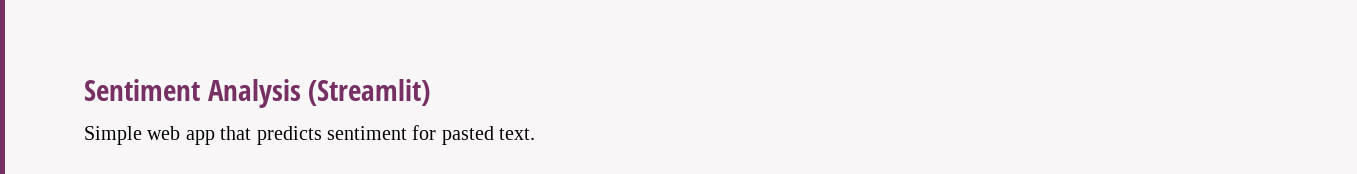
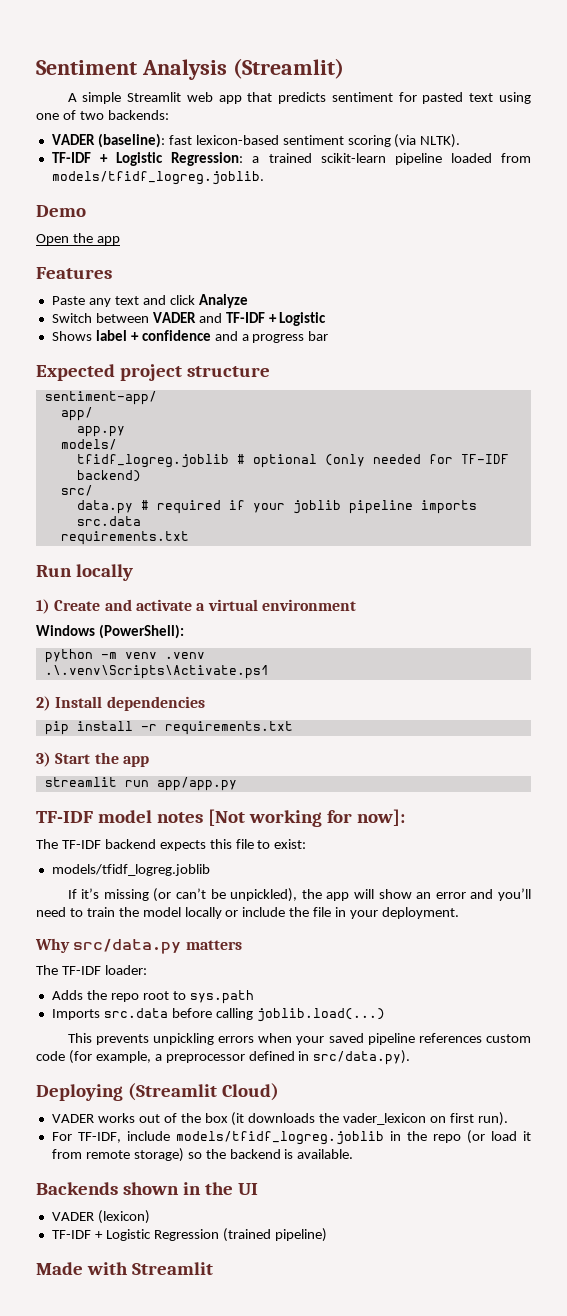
[84,126,142,145] Simple -> [67,92,182,104] A simple Streamlit
[499,128,536,140] text. -> [469,92,531,104] [36,110,169,120] [51,133,461,148] [51,152,531,166] [51,171,264,185] [36,205,86,217] [36,233,120,245] [36,267,112,279] [51,294,248,308] [51,312,327,326] [51,330,329,343] [36,364,270,381] [44,391,157,405] [60,407,93,421] [76,426,125,437] [60,439,117,450] [76,454,509,468] [76,470,141,482] [60,485,93,496] [76,500,477,514] [76,516,141,526] [60,531,189,545] [36,564,133,581] [36,599,356,614] [36,624,184,639] [44,649,205,663] [44,665,269,679] [36,696,205,711] [44,721,293,735] [36,752,149,767] [44,777,237,791] [36,809,405,827] [36,839,307,851] [51,864,210,876] [67,888,531,902] [36,907,459,919] [35,938,242,954] [36,965,147,975] [51,990,254,1004] [51,1008,385,1022] [67,1033,531,1045] [36,1050,411,1065] [36,1083,279,1101] [51,1112,508,1126] [51,1130,531,1145] [51,1148,354,1162] [36,1182,258,1195] [51,1210,150,1224] [51,1228,327,1242] [36,1262,213,1275] text using one of two backends: // VADER (baseline): fast lexicon-based sentiment scoring (via NLTK). // TF-IDF + Logistic Regression: a trained scikit-learn pipeline loaded from models/tfidf_logreg.joblib. // Demo // Open the app // Features // Paste any text and click Analyze // Switch between VADER and TF-IDF + Logistic // Shows label + confidence and a progress bar // Expected project structure // sentiment-app/ // app/ // app.py // models/ // tfidf_logreg.joblib # optional (only needed for TF-IDF backend) // src/ // data.py # required if your joblib pipeline imports src.data // requirements.txt // Run locally // 1) Create and activate a virtual environment // Windows (PowerShell): // python -m venv .venv // .\.venv\Scripts\Activate.ps1 // 2) Install dependencies // pip install -r requirements.txt // 3) Start the app // streamlit run app/app.py // TF-IDF model notes [Not working for now]: // The TF-IDF backend expects this file to exist: // models/tfidf_logreg.joblib // If it’s missing (or can’t be unpickled), the app will show an error and you’ll need to train the model locally or include the file in your deployment. // Why src/data.py matters // The TF-IDF loader: // Adds the repo root to sys.path // Imports src.data before calling joblib.load(...) // This prevents unpickling errors when your saved pipeline references custom code (for example, a preprocessor defined in src/data.py). // Deploying (Streamlit Cloud) // VADER works out of the box (it downloads the vader_lexicon on first run). // For TF-IDF, include models/tfidf_logreg.joblib in the repo (or load it from remote storage) so the backend is available. // Backends shown in the UI // VADER (lexicon) // TF-IDF + Logistic Regression (trained pipeline) // Made with Streamlit

